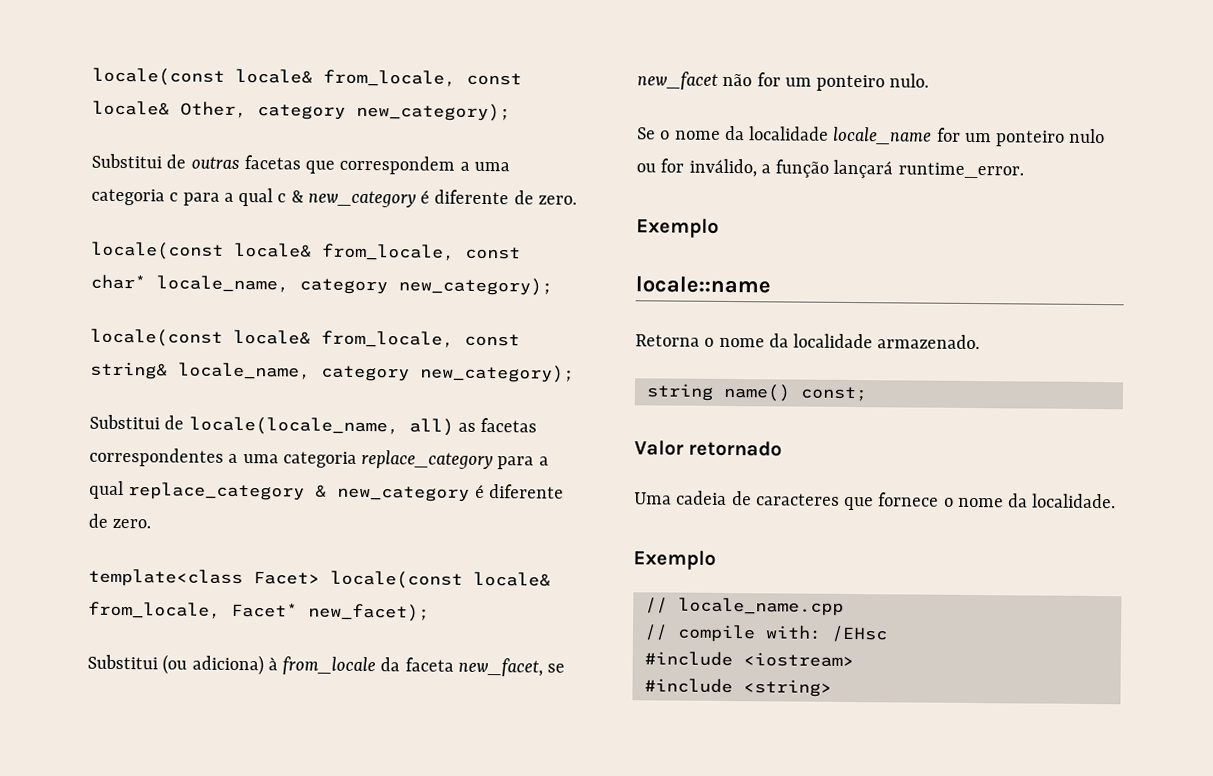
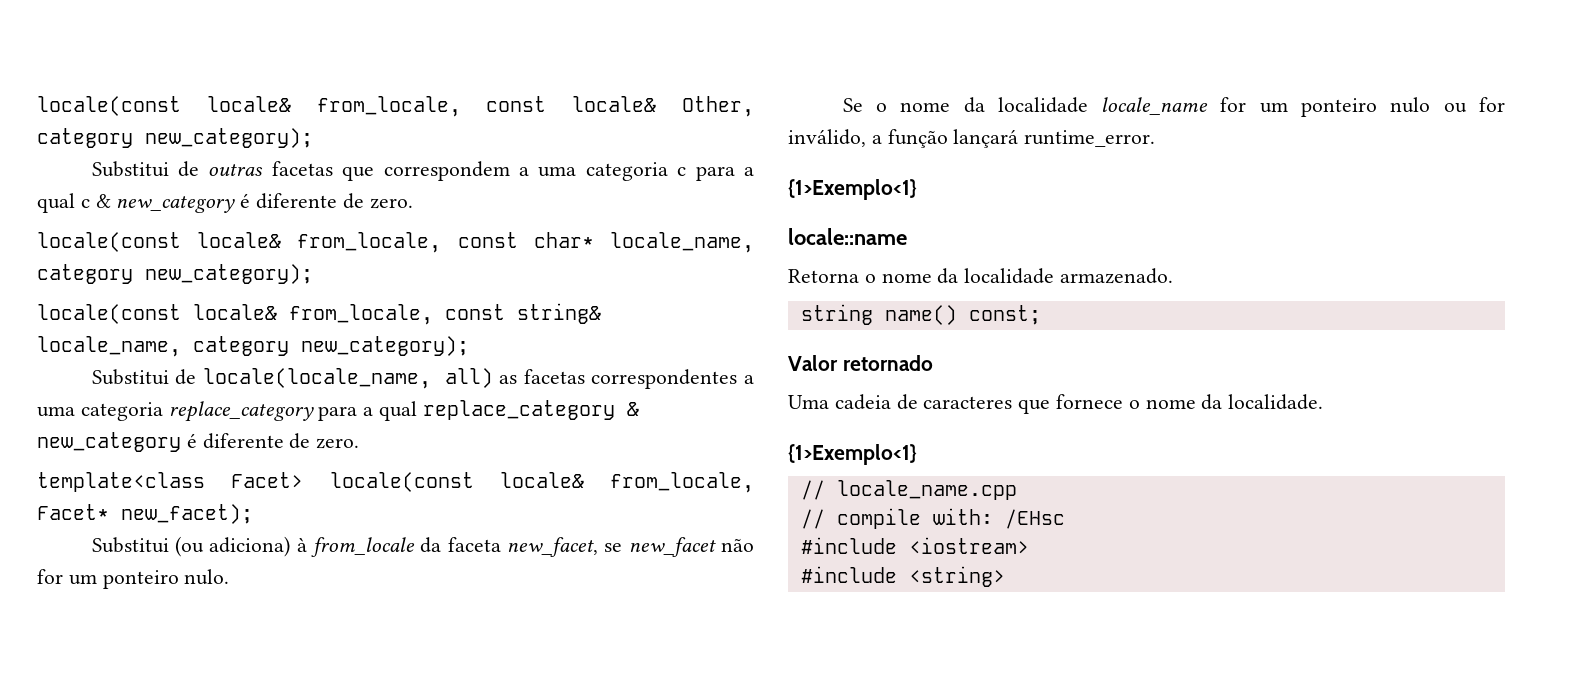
[636,218,719,238] Exemplo -> [788,179,917,200] {1>Exemplo<1}
[633,550,716,570] Exemplo -> [788,444,917,465] {1>Exemplo<1}

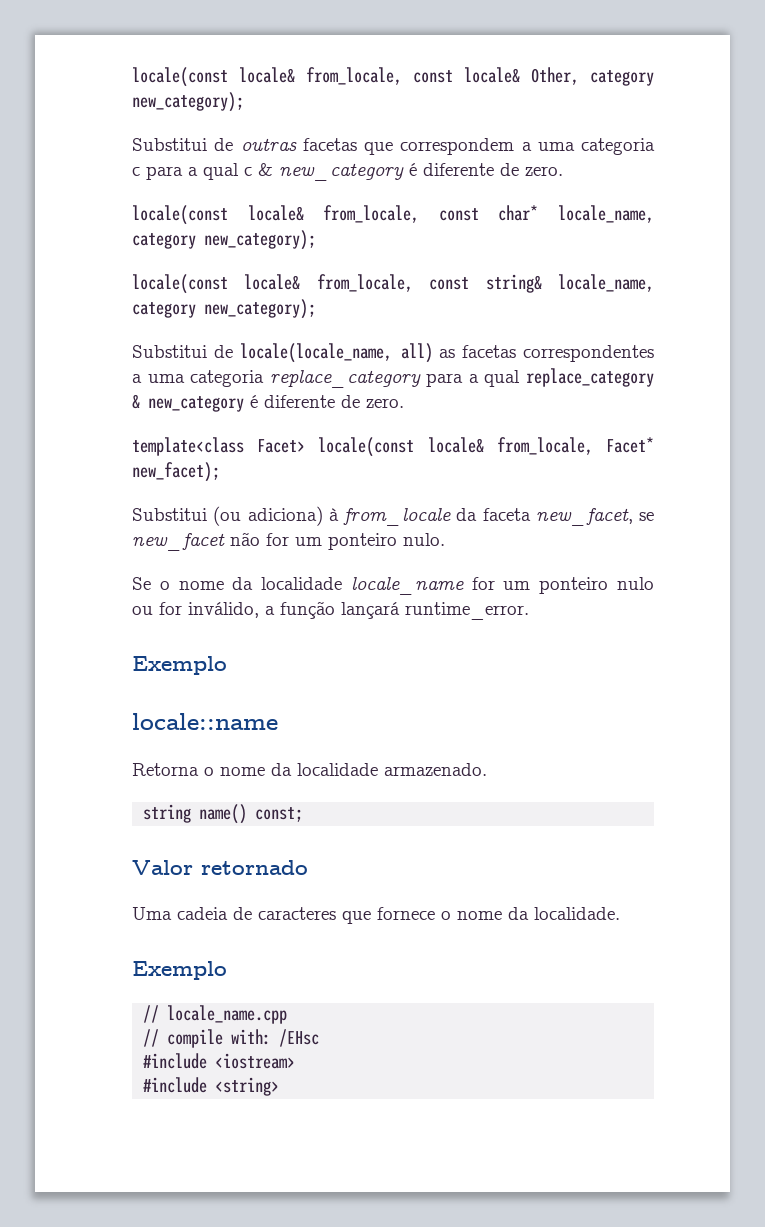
[788,179,917,200] {1>Exemplo<1} -> [132,656,227,675] Exemplo
[788,444,917,465] {1>Exemplo<1} -> [132,961,227,980] Exemplo

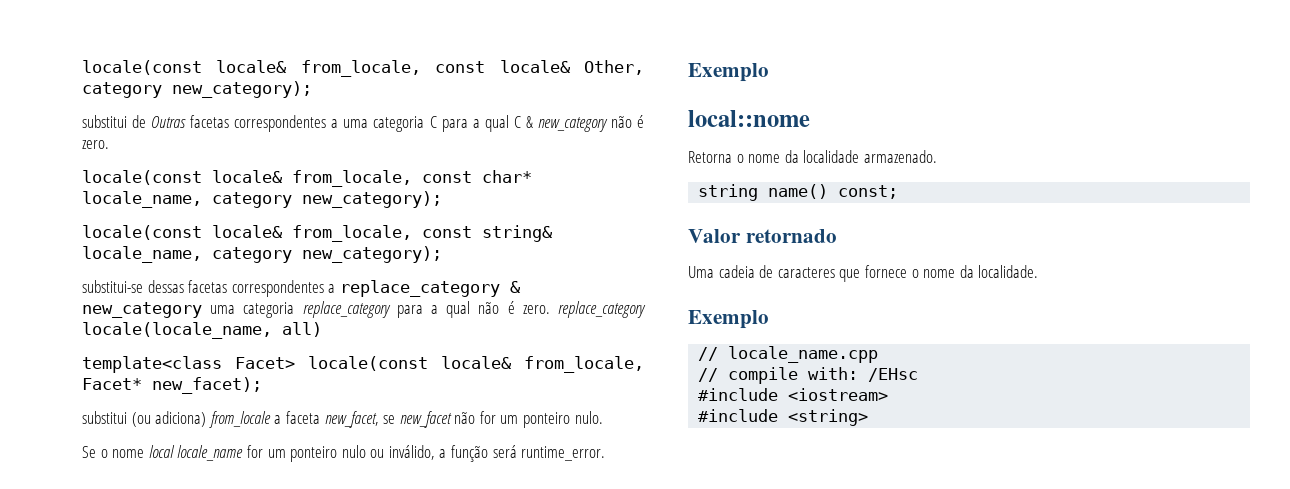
[132,138,655,155] [132,163,519,181] Substitui de outras facetas que correspondem a uma categoria c para a qual c & new_category é diferente de -> [82,115,644,132] substitui de Outras facetas correspondentes a uma categoria C para a qual C & new_category não é
[132,343,654,363] [132,374,142,383] Substitui de locale(locale_name, all) as facetas correspondentes a -> [82,280,521,297] [82,302,202,318] substitui-se dessas facetas correspondentes a replace_category & new_category
[526,368,654,387] [132,394,404,412] replace_category & new_category é diferente de zero. -> [478,301,646,318] [82,322,322,339] não é zero. replace_category locale(locale_name, all)
[132,508,207,521] Substitui -> [82,411,127,424] substitui
[328,508,478,526] à from_locale da -> [208,411,282,428] from_locale a
[232,577,343,590] da localidade -> [148,445,175,458] local
[159,602,182,615] for -> (385, 453) none
[341,602,400,619] lançará -> [492,445,517,458] será
[132,713,278,730] locale::name -> [688,110,810,127] local::nome

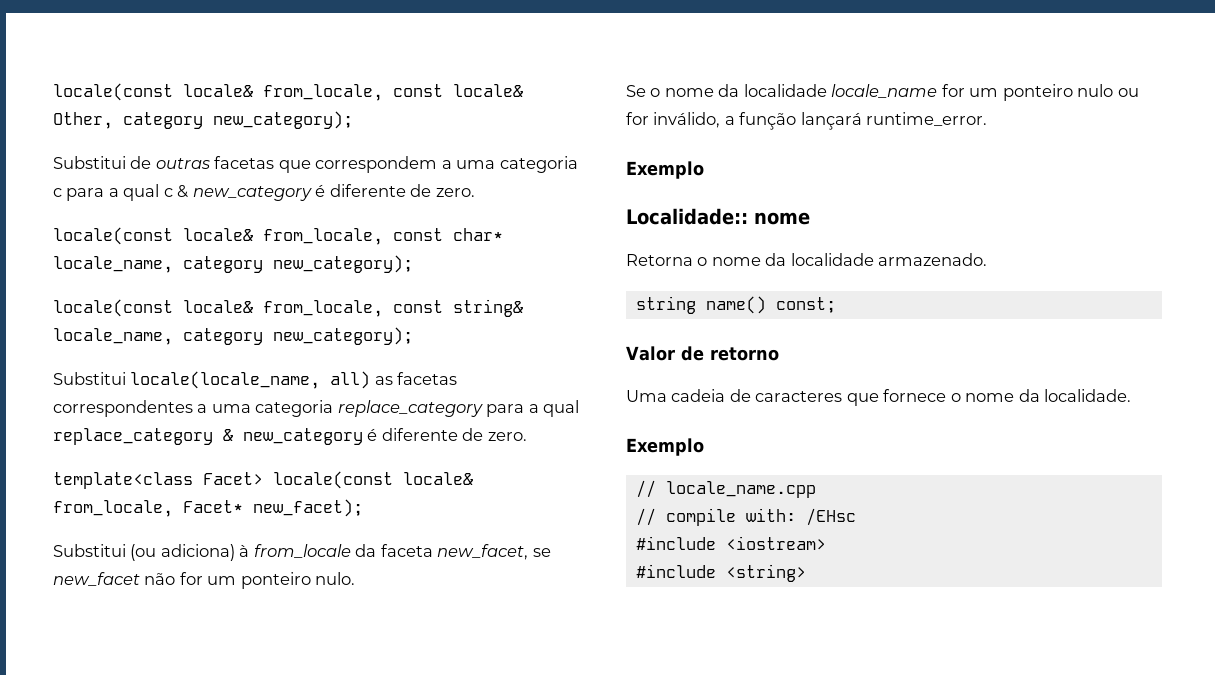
[82,115,644,132] substitui de Outras facetas correspondentes a uma categoria C para a qual C & new_category não é -> [53,156,578,173] [53,184,432,201] Substitui de outras facetas que correspondem a uma categoria c para a qual c & new_category é diferente de
[82,280,521,297] [82,302,202,318] substitui-se dessas facetas correspondentes a replace_category & new_category -> [53,371,458,389] [53,400,208,417] Substitui locale(locale_name, all) as facetas correspondentes a
[478,301,646,318] [82,322,322,339] não é zero. replace_category locale(locale_name, all) -> [53,428,527,445] replace_category & new_category é diferente de zero.
[82,411,127,424] substitui -> [53,544,126,557] Substitui
[208,411,282,428] from_locale a -> [239,544,377,558] à from_locale da
[148,445,175,458] local -> [718,84,827,97] da localidade
(385, 453) none -> [626,112,649,125] for
[492,445,517,458] será -> [800,112,862,130] lançará
[688,110,810,127] local::nome -> [626,208,810,225] Localidade:: nome
[745,229,837,243] retornado -> [680,346,779,361] de retorno

